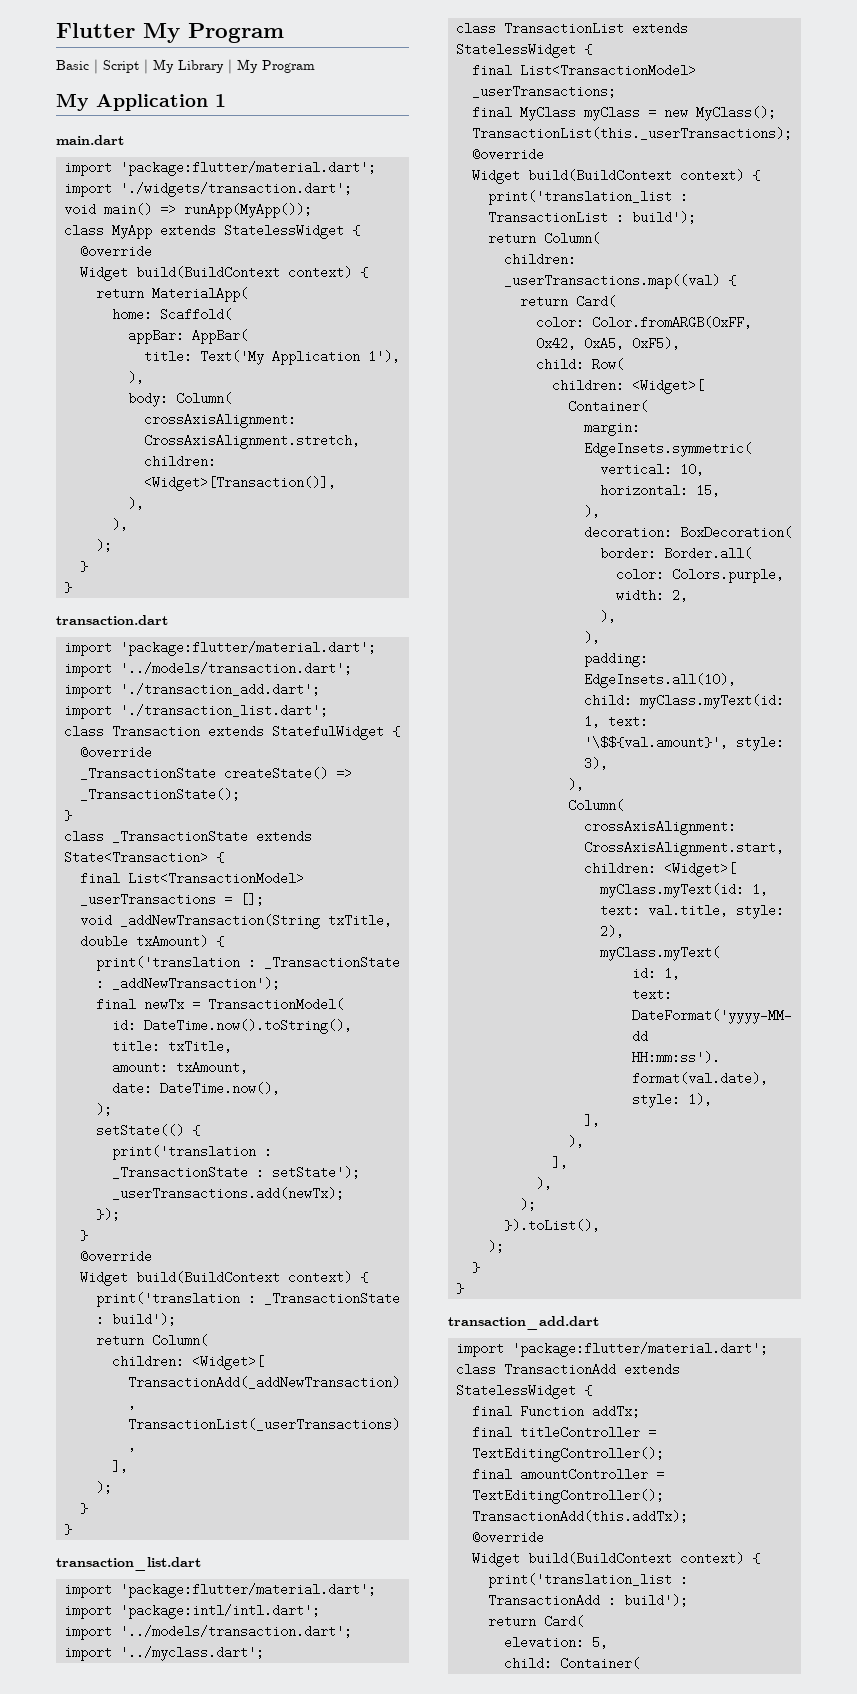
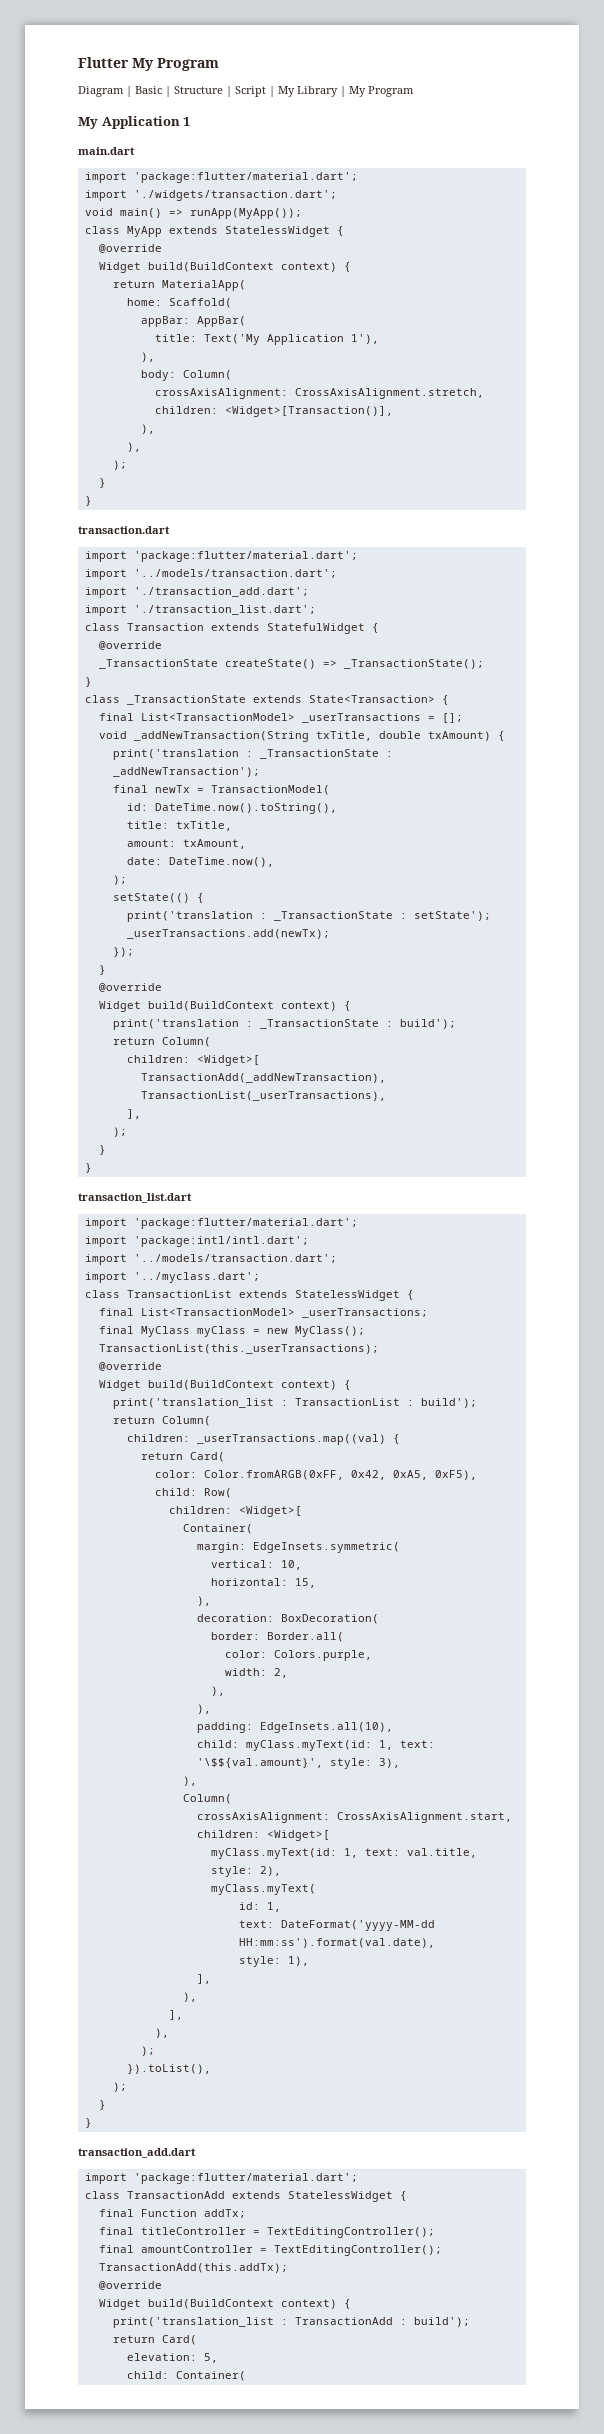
[56,60,89,70] Basic -> [78,86,223,97] Diagram | Basic | Structure

